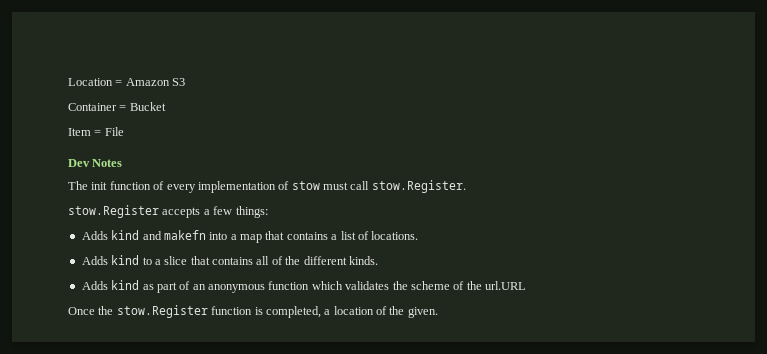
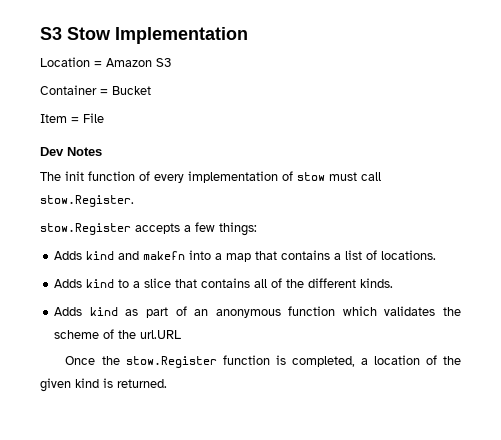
(68, 82) none -> [40,27,248,44] S3 Stow Implementation //
[407,307,438,318] given. -> [40,378,167,392] given kind is returned.

